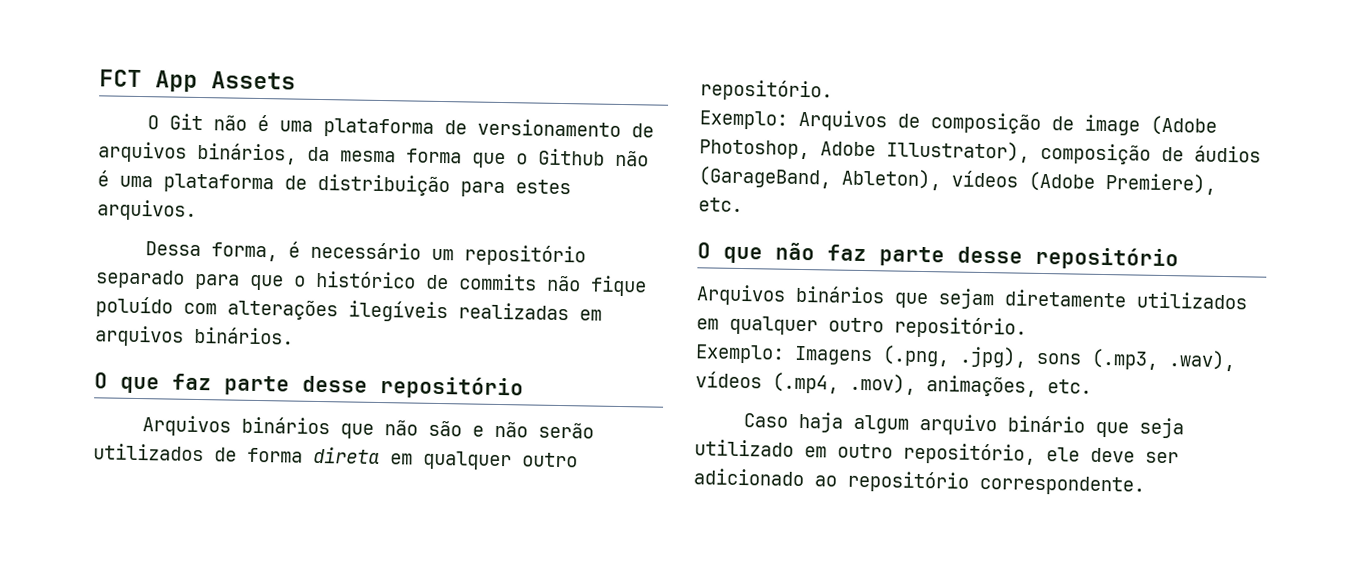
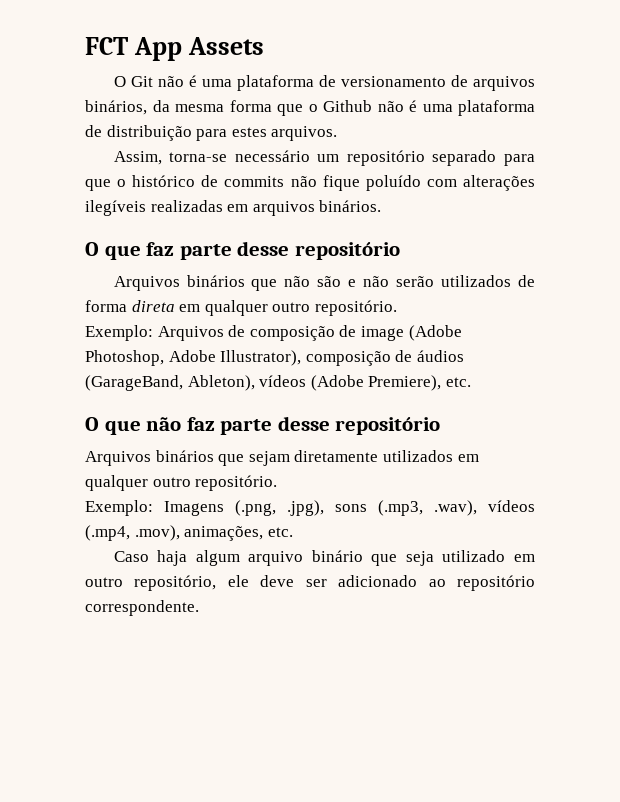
[144,241,300,262] Dessa forma, é -> [113,151,228,165] Assim, torna-se

